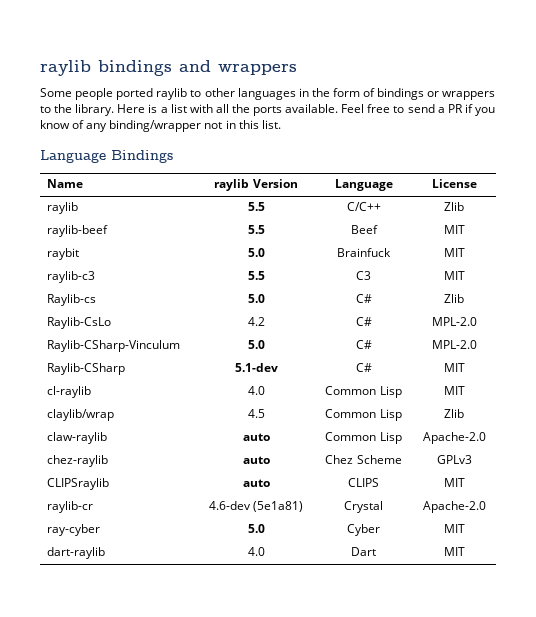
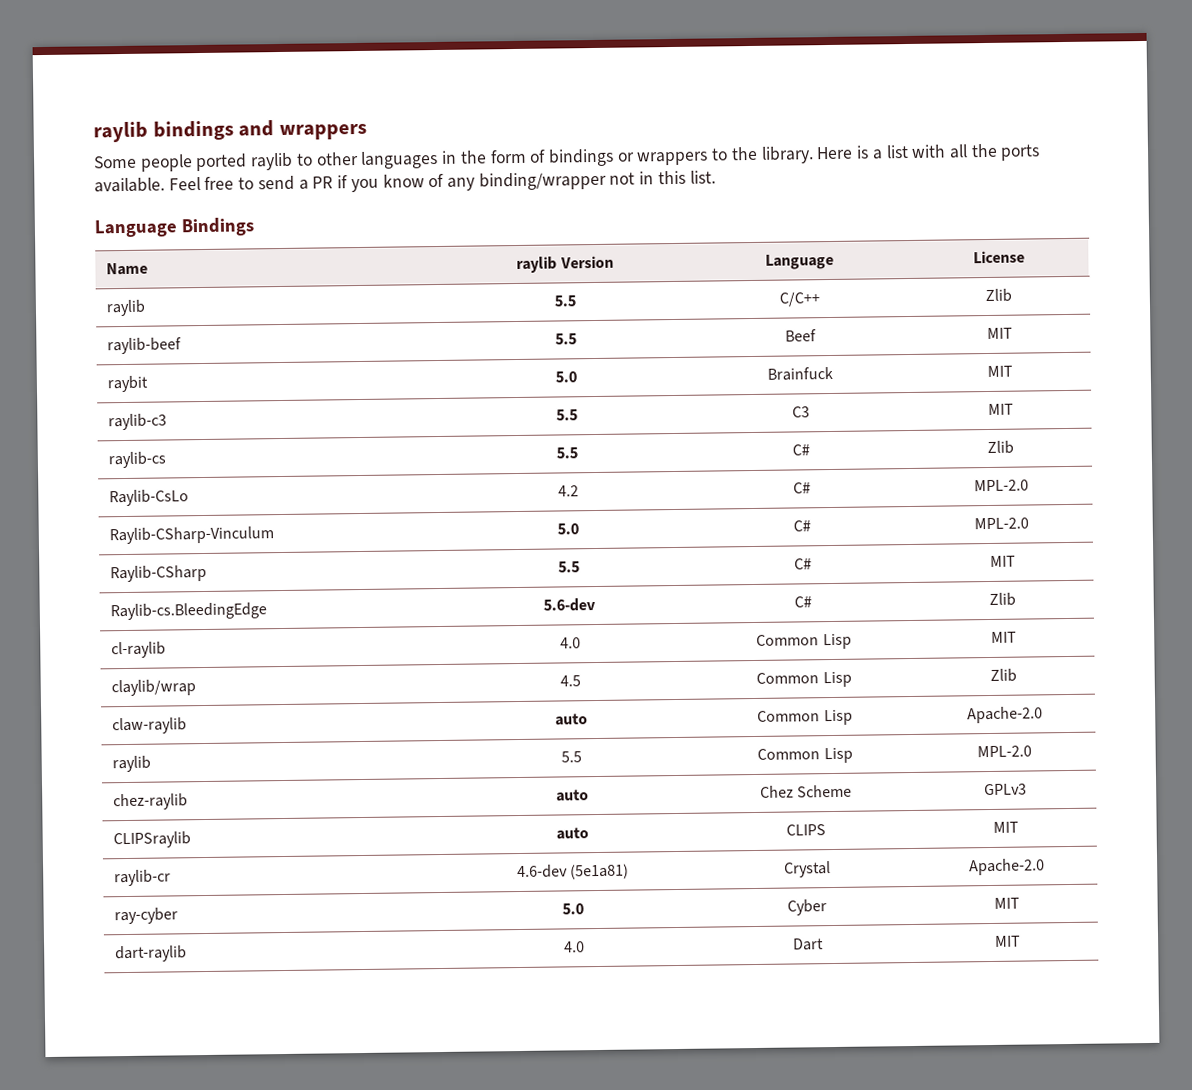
[47,294,97,306] [247,294,265,303] Raylib-cs | 5.0 -> [107,451,166,469] [556,447,578,459] raylib-cs | 5.5
[234,363,278,372] 5.1-dev -> [558,561,580,573] 5.5
(465, 367) none -> [109,602,267,621] [543,598,596,612] [794,596,812,608] [989,592,1016,606] // Raylib-cs.BleedingEdge | 5.6-dev | C# | Zlib
(486, 438) none -> [111,755,151,773] [560,751,582,763] [757,747,853,764] [977,745,1032,758] // raylib | 5.5 | Common Lisp | MPL-2.0

